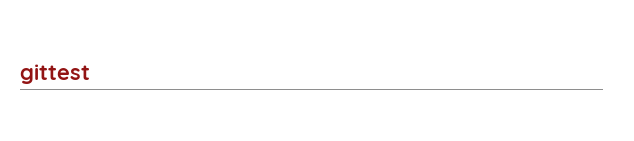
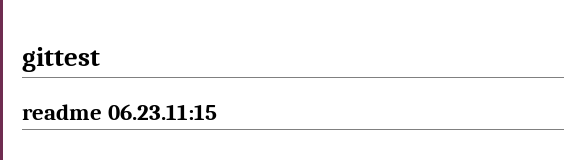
(90, 74) none -> [22,104,218,120] // readme 06.23.11:15

